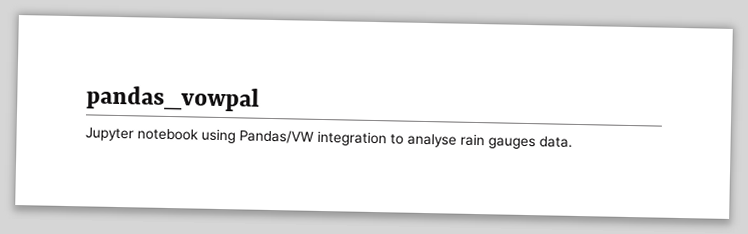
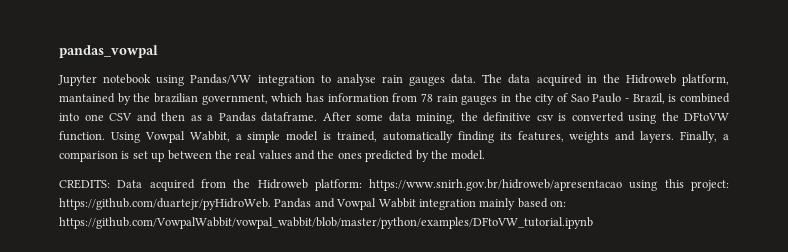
(573, 142) none -> [482,74,729,86] [59,93,730,105] [59,112,729,124] [59,131,729,143] [59,150,486,162] [59,179,729,191] [59,198,566,210] [59,217,593,229] The data acquired in the Hidroweb platform, mantained by the brazilian government, which has information from 78 rain gauges in the city of Sao Paulo - Brazil, is combined into one CSV and then as a Pandas dataframe. After some data mining, the definitive csv is converted using the DFtoVW function. Using Vowpal Wabbit, a simple model is trained, automatically finding its features, weights and layers. Finally, a comparison is set up between the real values and the ones predicted by the model. // CREDITS: Data acquired from the Hidroweb platform: https://www.snirh.gov.br/hidroweb/apresentacao using this project: https://github.com/duartejr/pyHidroWeb. Pandas and Vowpal Wabbit integration mainly based on: https://github.com/VowpalWabbit/vowpal_wabbit/blob/master/python/examples/DFtoVW_tutorial.ipynb

